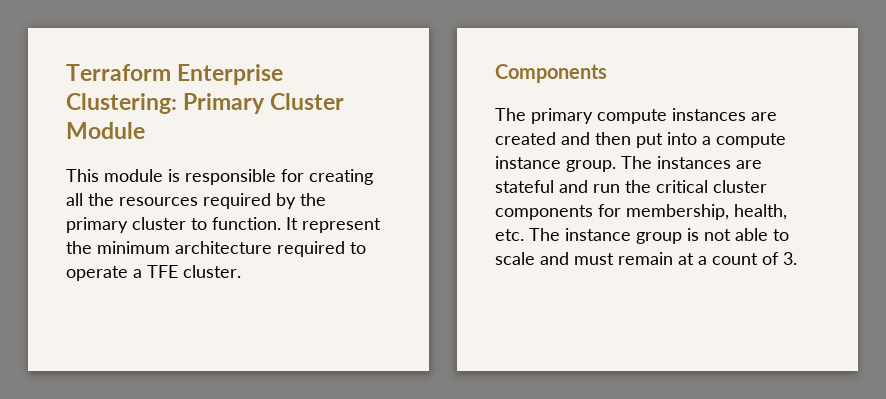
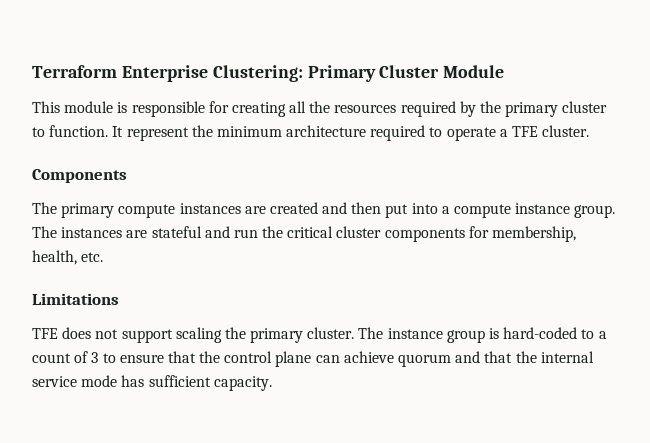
[529,228,789,244] [495,252,797,265] The instance group is not able to scale and must remain at a count of 3. -> [32,293,119,305] [32,327,607,343] [32,351,594,367] [32,375,272,391] // Limitations // TFE does not support scaling the primary cluster. The instance group is hard-coded to a count of 3 to ensure that the control plane can achieve quorum and that the internal service mode has sufficient capacity.

